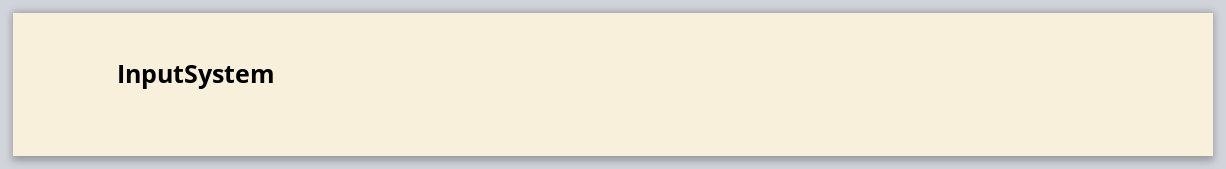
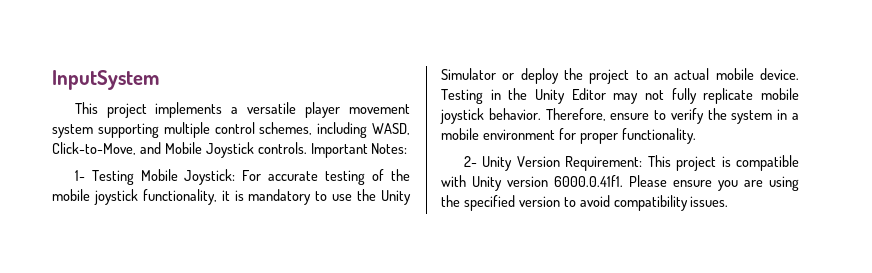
(275, 77) none -> [74,102,410,118] [52,122,410,138] [52,142,408,158] [74,169,410,185] [52,189,412,205] [441,68,799,84] [441,88,799,104] [440,108,799,124] [441,128,696,144] [463,155,799,171] [441,175,799,191] [441,195,729,211] // This project implements a versatile player movement system supporting multiple control schemes, including WASD, Click-to-Move, and Mobile Joystick controls. Important Notes: // 1- Testing Mobile Joystick: For accurate testing of the mobile joystick functionality, it is mandatory to use the Unity Simulator or deploy the project to an actual mobile device. Testing in the Unity Editor may not fully replicate mobile joystick behavior. Therefore, ensure to verify the system in a mobile environment for proper functionality. // 2- Unity Version Requirement: This project is compatible with Unity version 6000.0.41f1. Please ensure you are using the specified version to avoid compatibility issues.

